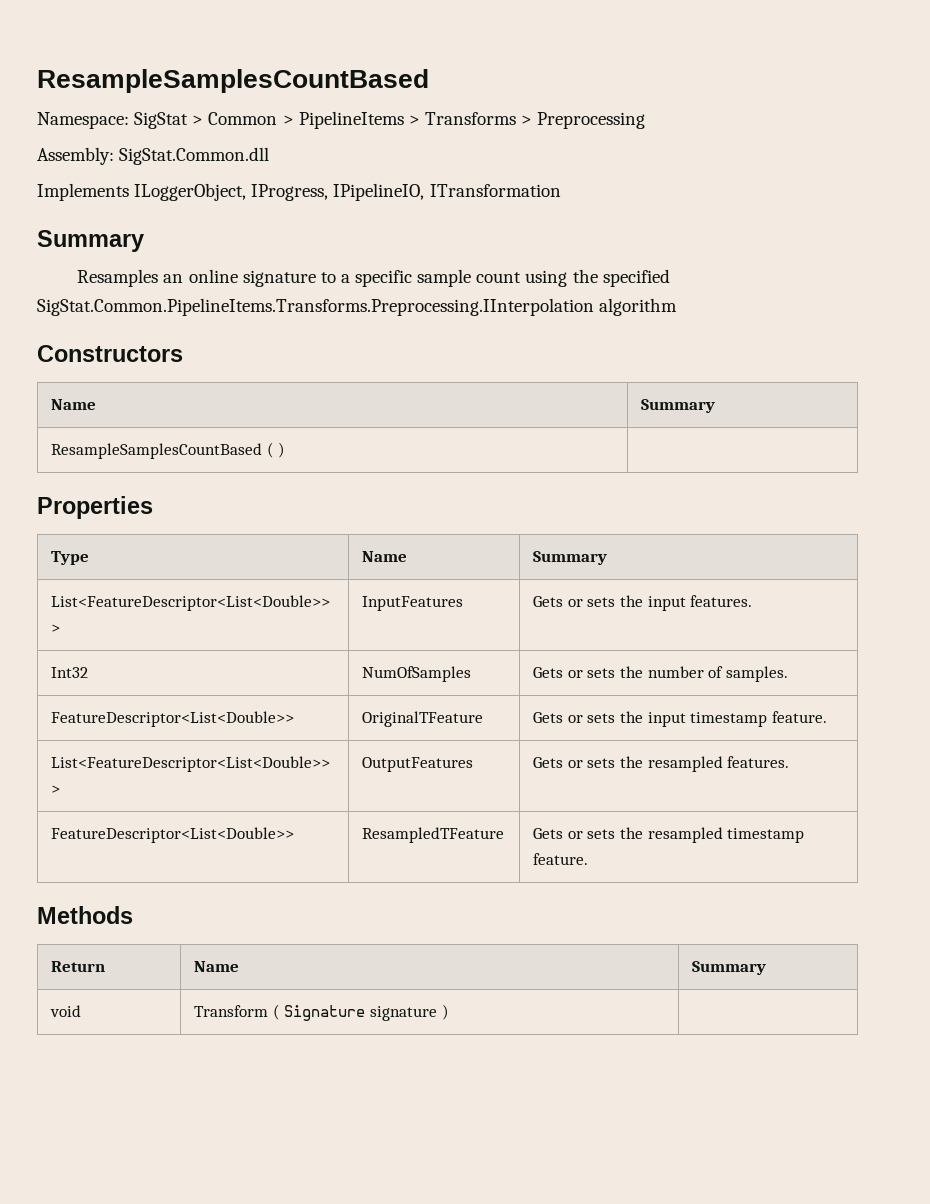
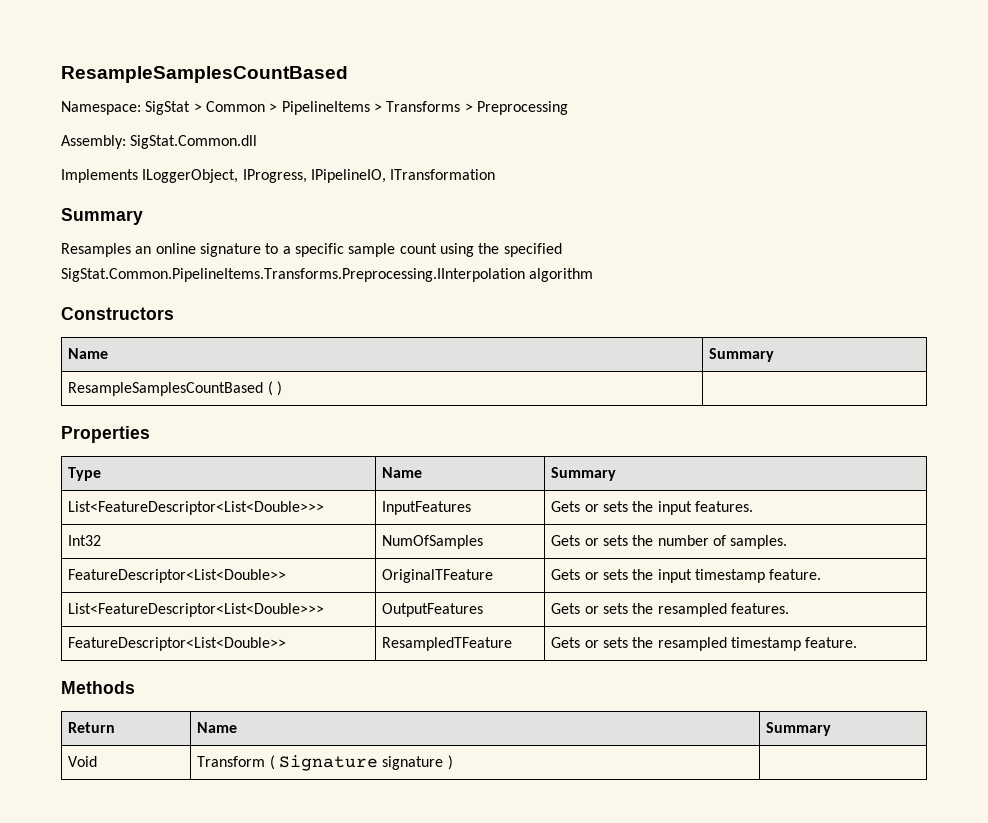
[50,1005,82,1017] void -> [68,756,98,767] Void

